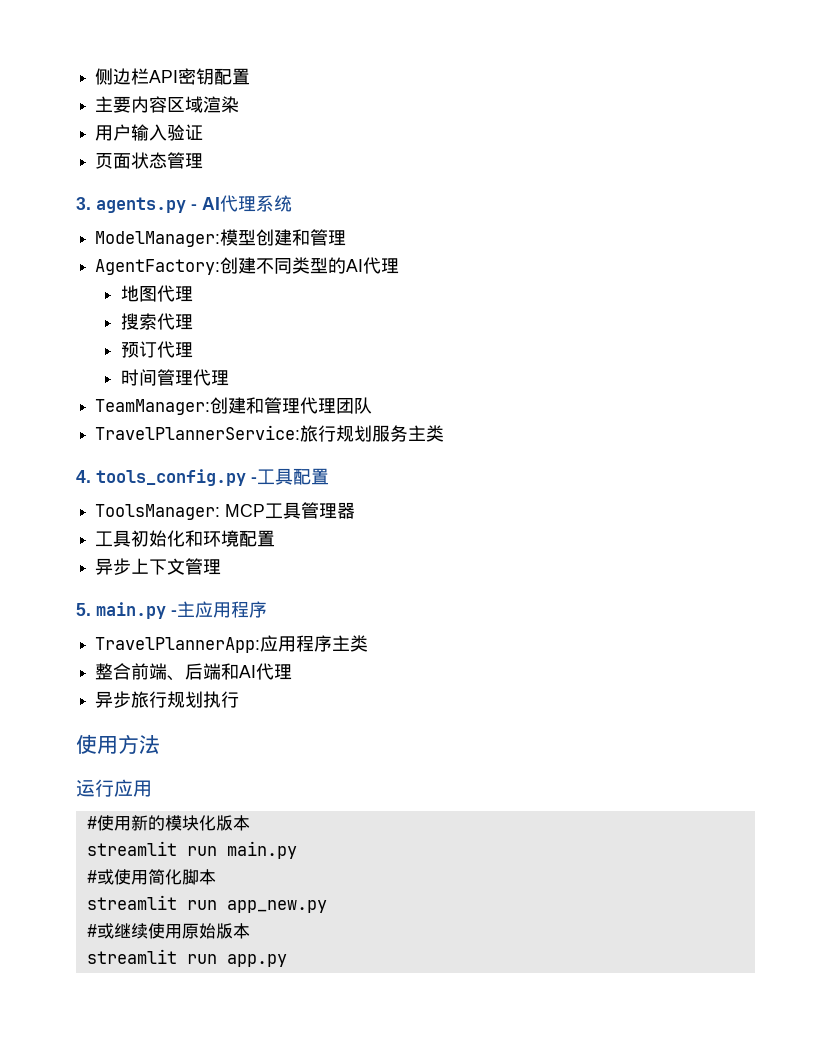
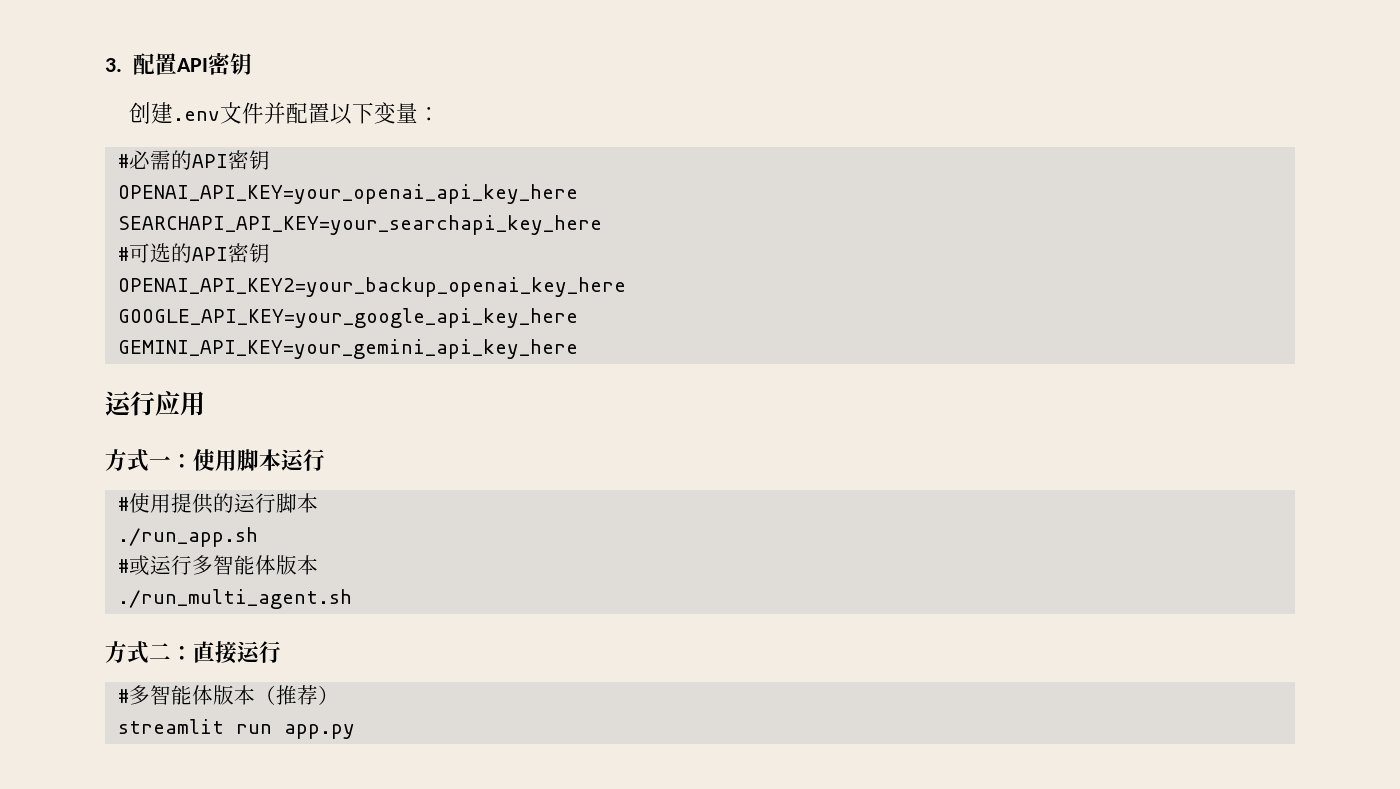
[95,68,251,85] [95,96,240,113] [95,124,204,141] [95,152,204,169] [76,195,292,213] [95,229,347,247] [95,257,400,275] [120,285,193,302] [120,313,193,330] [120,341,193,358] [120,369,229,386] [95,397,373,415] [95,425,445,442] [76,468,329,486] [95,502,356,520] [95,530,276,547] [95,558,222,575] [76,601,267,619] [95,635,369,653] [95,663,293,681] [95,691,240,708] [76,734,160,754] [76,779,152,797] [86,815,250,831] [86,841,297,859] [86,869,216,885] [86,895,327,913] [86,923,250,939] 侧边栏API密钥配置 // 主要内容区域渲染 // 用户输入验证 // 页面状态管理 // 3. agents.py - AI代理系统 // ModelManager:模型创建和管理 // AgentFactory:创建不同类型的AI代理 // 地图代理 // 搜索代理 // 预订代理 // 时间管理代理 // TeamManager:创建和管理代理团队 // TravelPlannerService:旅行规划服务主类 // 4. tools_config.py -工具配置 // ToolsManager: MCP工具管理器 // 工具初始化和环境配置 // 异步上下文管理 // 5. main.py -主应用程序 // TravelPlannerApp:应用程序主类 // 整合前端、后端和AI代理 // 异步旅行规划执行 // 使用方法 // 运行应用 // #使用新的模块化版本 // streamlit run main.py // #或使用简化脚本 // streamlit run app_new.py // #或继续使用原始版本 -> [105,53,252,75] [128,102,440,125] [117,150,270,170] [117,184,578,204] [117,215,602,235] [117,243,270,263] [117,277,626,297] [117,308,578,328] [117,339,578,359] [105,391,205,416] [105,449,325,472] [117,493,318,514] [117,527,258,547] [117,555,318,576] [117,589,352,609] [105,641,281,664] [117,685,339,705] 3.配置API密钥 // 创建.env文件并配置以下变量： // #必需的API密钥 // OPENAI_API_KEY=your_openai_api_key_here // SEARCHAPI_API_KEY=your_searchapi_key_here // #可选的API密钥 // OPENAI_API_KEY2=your_backup_openai_key_here // GOOGLE_API_KEY=your_google_api_key_here // GEMINI_API_KEY=your_gemini_api_key_here // 运行应用 // 方式一：使用脚本运行 // #使用提供的运行脚本 // ./run_app.sh // #或运行多智能体版本 // ./run_multi_agent.sh // 方式二：直接运行 // #多智能体版本（推荐）

